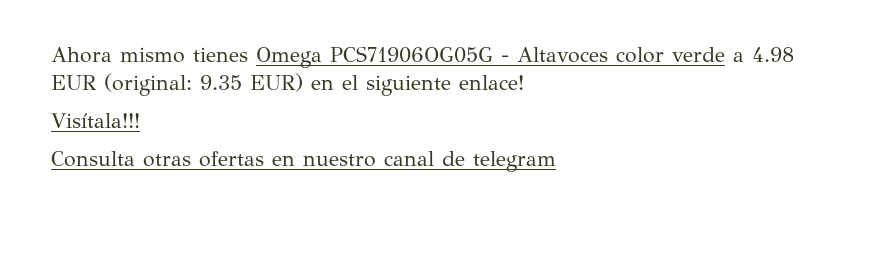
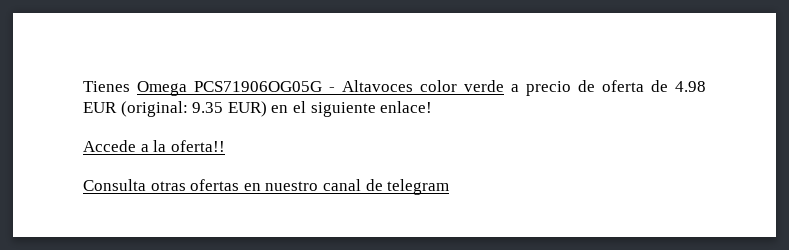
[51,47,248,63] Ahora mismo tienes -> [83,81,130,92] Tienes
(744, 57) none -> [526,80,668,96] precio de oferta de
[51,113,140,128] Visítala!!! -> [83,140,225,152] Accede a la oferta!!

